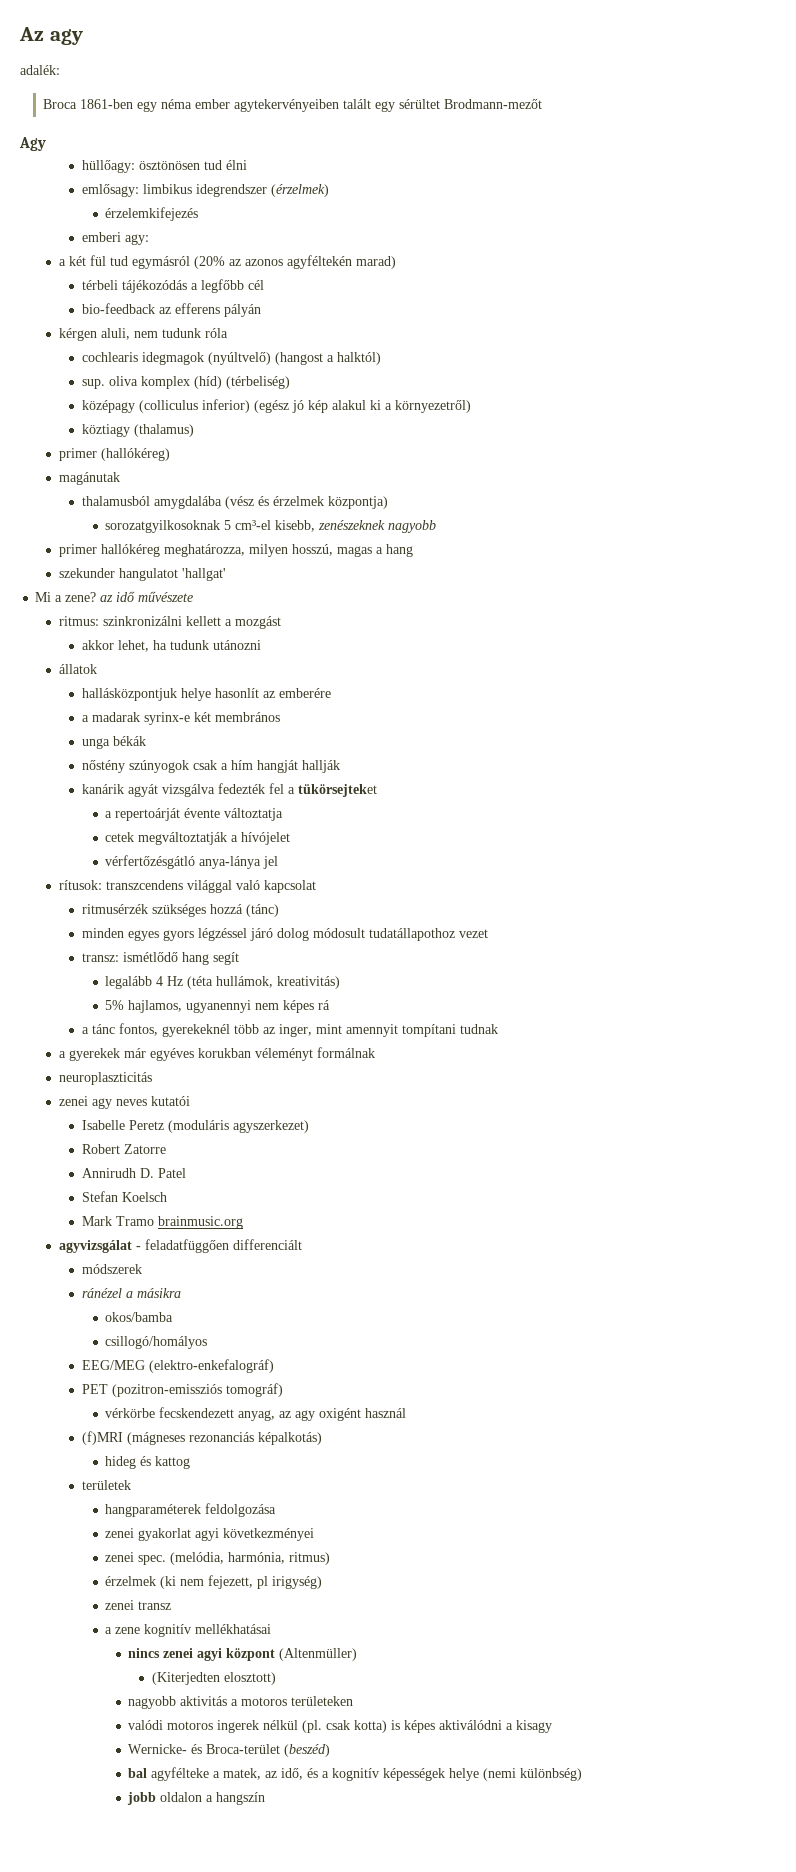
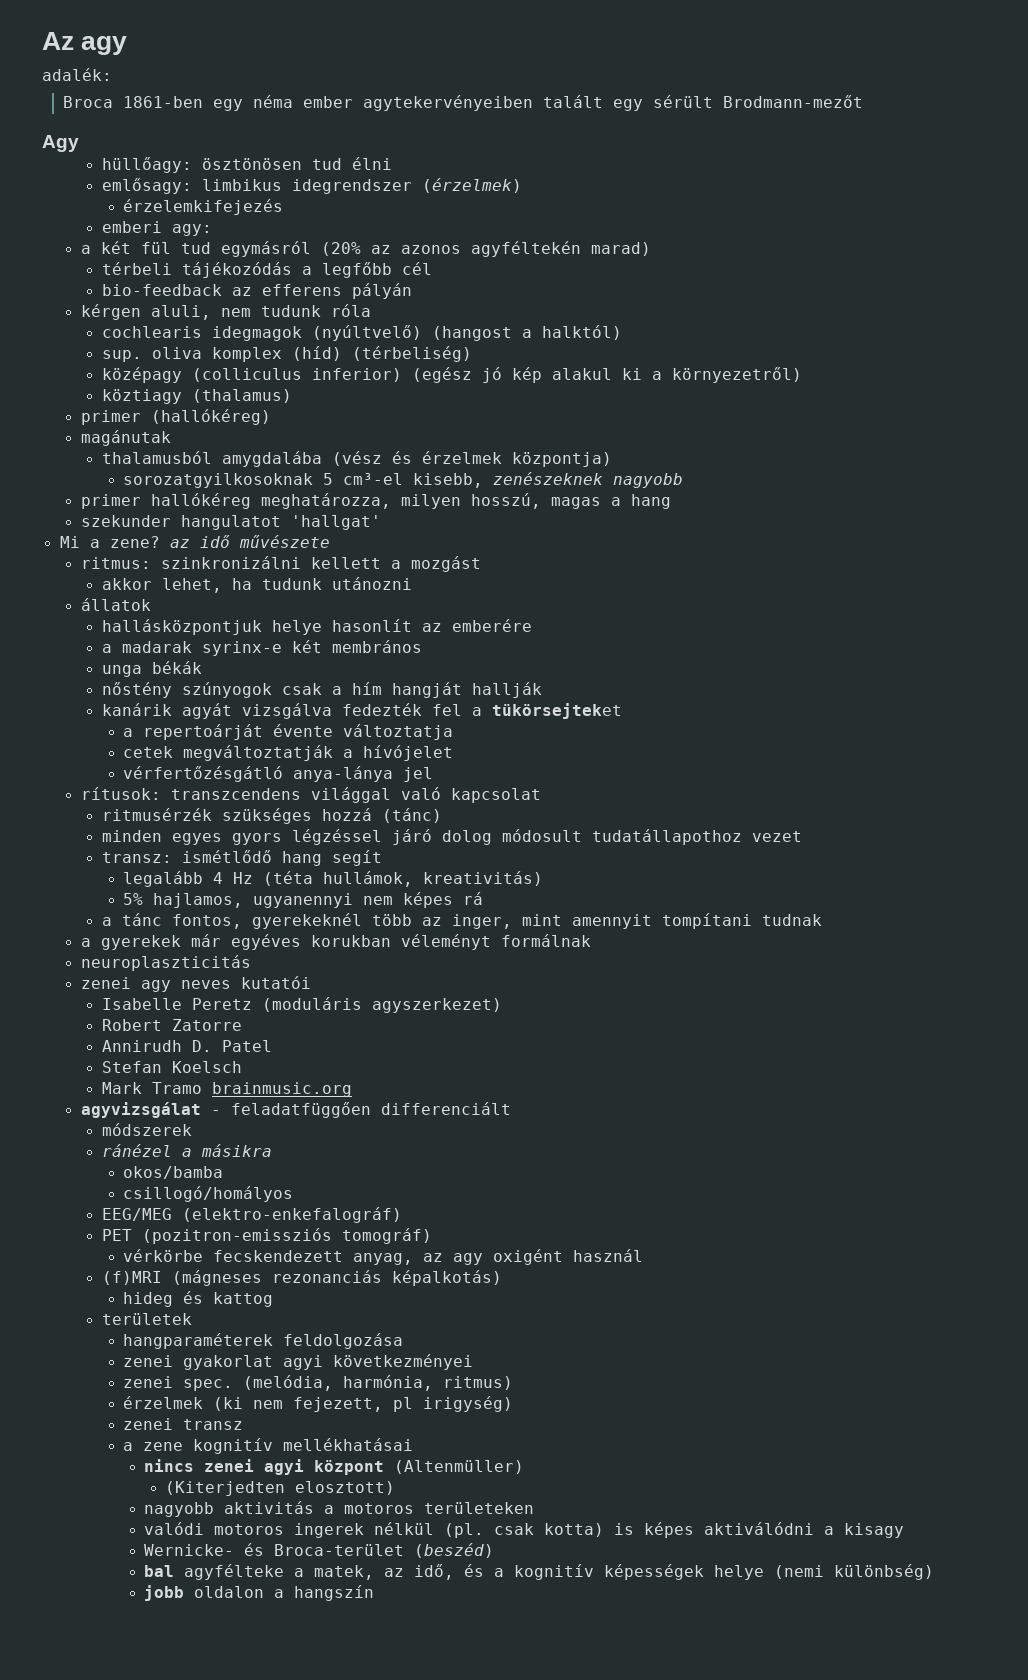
[399,99,441,109] sérültet -> [653,95,714,108] sérült

